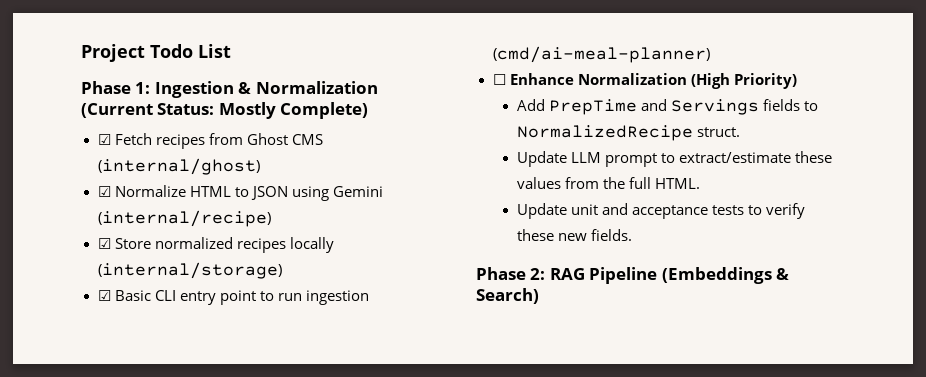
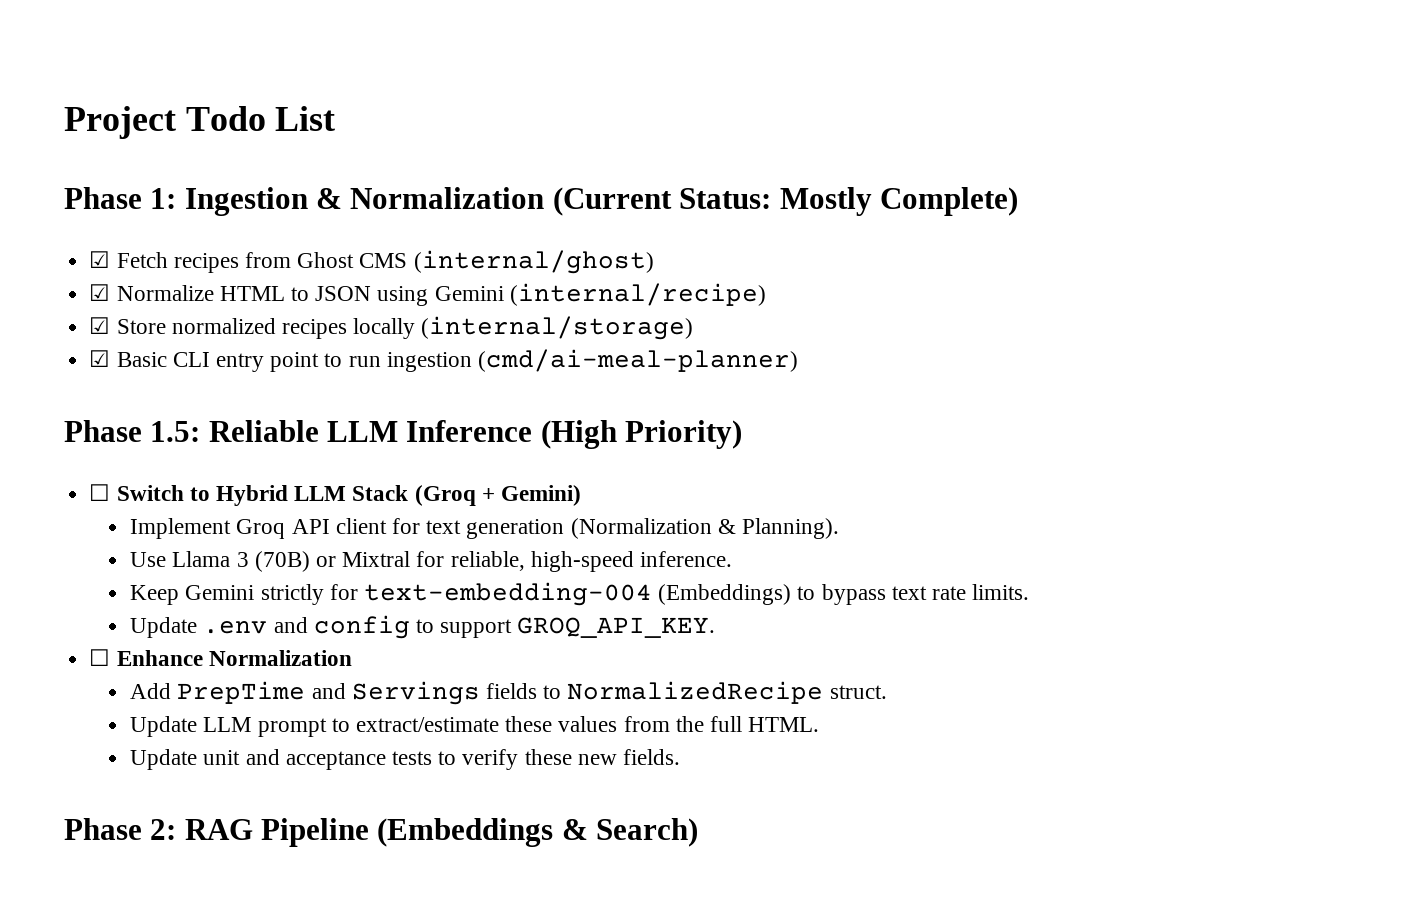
(710, 54) none -> [64,420,743,449] [89,484,581,506] [130,518,840,539] [130,551,733,572] [130,582,1030,606] [130,615,716,639] // Phase 1.5: Reliable LLM Inference (High Priority) // ☐ Switch to Hybrid LLM Stack (Groq + Gemini) // Implement Groq API client for text generation (Normalization & Planning). // Use Llama 3 (70B) or Mixtral for reliable, high-speed inference. // Keep Gemini strictly for text-embedding-004 (Embeddings) to bypass text rate limits. // Update .env and config to support GROQ_API_KEY.
[690,73,797,89] (High Priority) -> (352, 658) none

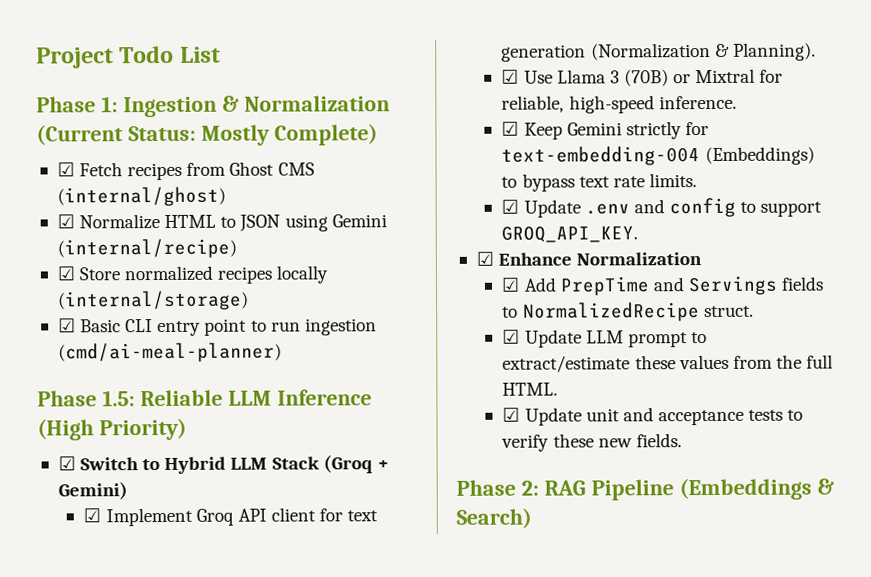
[89,484,111,501] ☐ -> [57,456,76,471] ☑
(581, 495) none -> [83,508,102,523] ☑
(840, 528) none -> [501,69,520,84] ☑
(733, 559) none -> [501,121,520,136] ☑
(1030, 592) none -> [501,199,520,214] ☑
[89,649,111,666] ☐ -> [475,251,494,266] ☑
(352, 658) none -> [501,277,521,292] ☑
(887, 692) none -> [502,329,521,344] ☑
(820, 724) none -> [502,407,521,422] ☑

